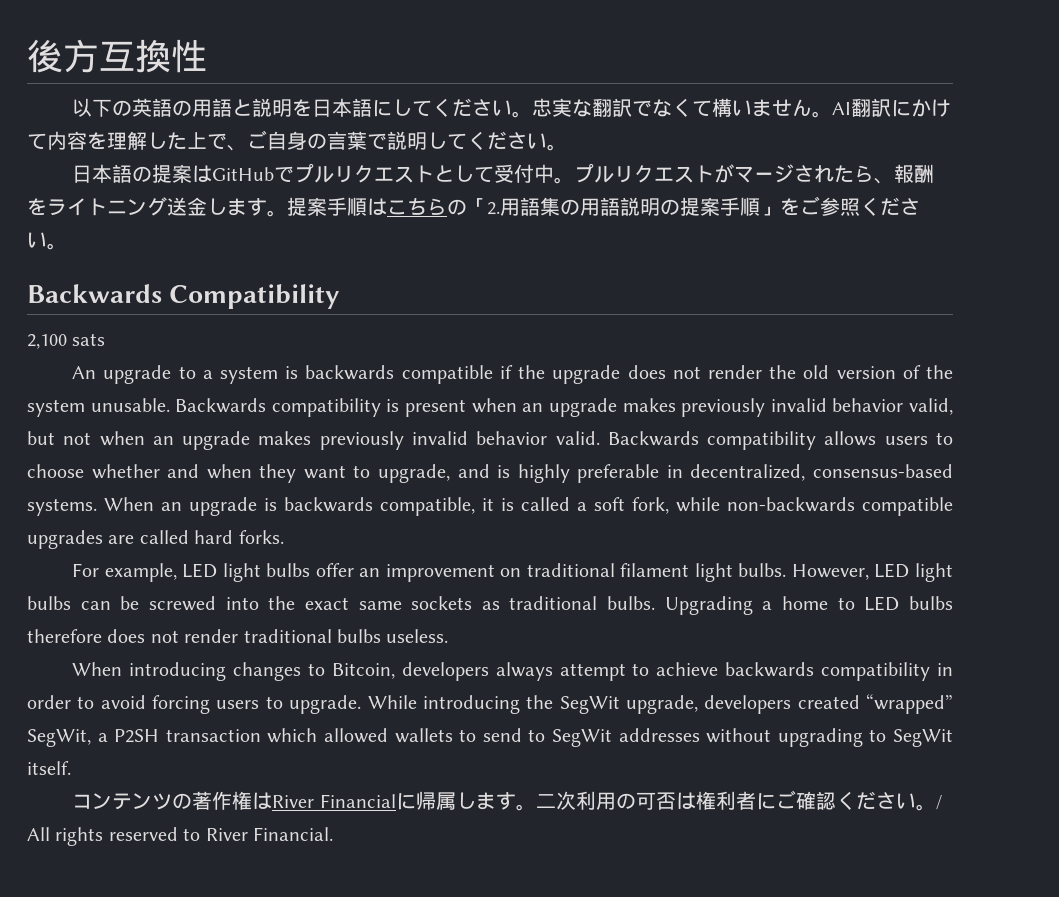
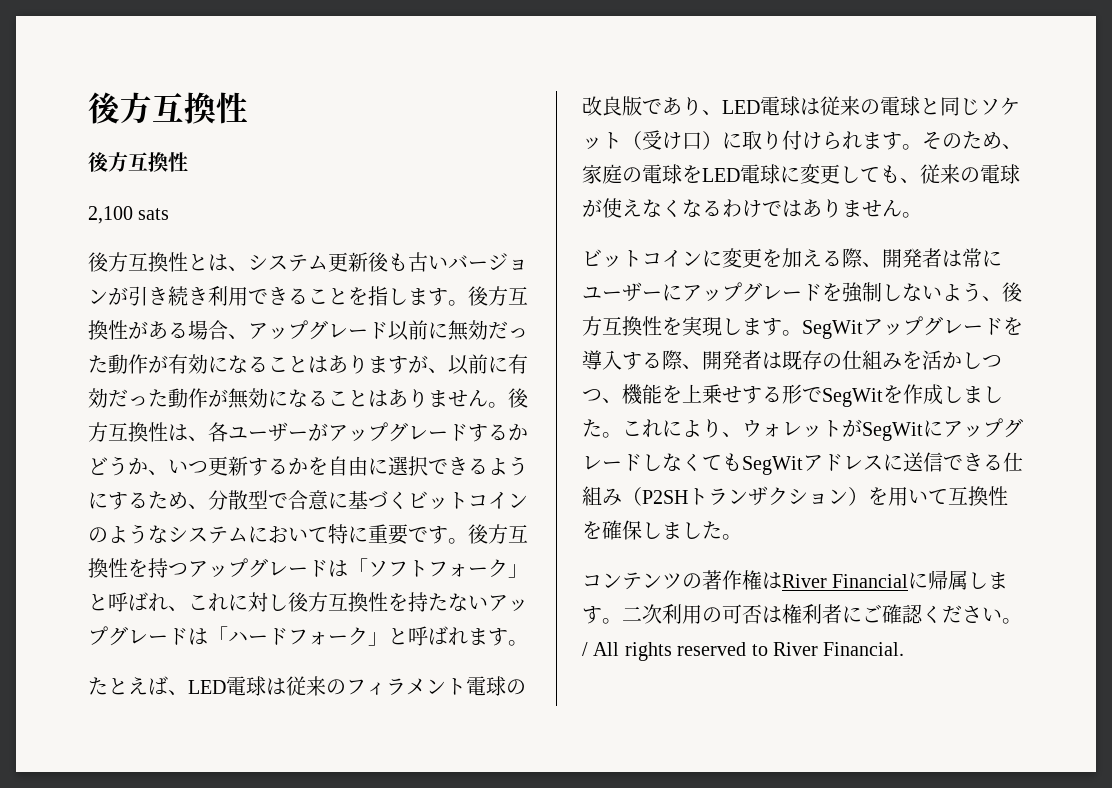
[27,39,207,73] [72,98,952,118] [27,130,567,151] [72,163,935,184] [27,196,920,217] [27,232,67,250] [27,284,341,309] [27,333,106,349] [72,365,953,384] [27,398,953,417] [27,431,954,450] [27,464,953,483] [27,497,953,516] [27,530,284,549] [72,563,954,582] [27,596,953,615] [27,629,449,643] [72,662,953,681] [27,694,954,714] [27,728,954,747] [27,761,71,775] 後方互換性 // 以下の英語の用語と説明を日本語にしてください。忠実な翻訳でなくて構いません。AI翻訳にかけて内容を理解した上で、ご自身の言葉で説明してください。 // 日本語の提案はGitHubでプルリクエストとして受付中。プルリクエストがマージされたら、報酬をライトニング送金します。提案手順はこちらの「2.用語集の用語説明の提案手順」をご参照ください。 // Backwards Compatibility // 2,100 sats // An upgrade to a system is backwards compatible if the upgrade does not render the old version of the system unusable. Backwards compatibility is present when an upgrade makes previously invalid behavior valid, but not when an upgrade makes previously invalid behavior valid. Backwards compatibility allows users to choose whether and when they want to upgrade, and is highly preferable in decentralized, consensus-based systems. When an upgrade is backwards compatible, it is called a soft fork, while non-backwards compatible upgrades are called hard forks. // For example, LED light bulbs offer an improvement on traditional filament light bulbs. However, LED light bulbs can be screwed into the exact same sockets as traditional bulbs. Upgrading a home to LED bulbs therefore does not render traditional bulbs useless. // When introducing changes to Bitcoin, developers always attempt to achieve backwards compatibility in order to avoid forcing users to upgrade. While introducing the SegWit upgrade, developers created “wrapped” SegWit, a P2SH transaction which allowed wallets to send to SegWit addresses without upgrading to SegWit itself. -> [88,92,248,124] [88,152,188,172] [88,206,170,224] [88,252,528,272] [88,286,528,306] [88,320,528,341] [88,354,528,375] [88,388,529,409] [88,422,528,442] [88,456,528,476] [88,490,528,510] [88,524,528,545] [88,558,528,578] [88,592,528,612] [88,626,528,646] [88,676,526,696] [582,96,1020,116] [582,130,1022,150] [582,164,1020,184] [582,198,922,218] [582,248,1002,268] [582,282,1023,303] [582,316,1023,339] [582,350,1002,370] [582,384,1003,407] [582,418,1023,441] [582,452,1023,475] [582,486,1008,506] [582,520,742,540] 後方互換性 // 後方互換性 // 2,100 sats // 後方互換性とは、システム更新後も古いバージョンが引き続き利用できることを指します。後方互換性がある場合、アップグレード以前に無効だった動作が有効になることはありますが、以前に有効だった動作が無効になることはありません。後方互換性は、各ユーザーがアップグレードするかどうか、いつ更新するかを自由に選択できるようにするため、分散型で合意に基づくビットコインのようなシステムにおいて特に重要です。後方互換性を持つアップグレードは「ソフトフォーク」と呼ばれ、これに対し後方互換性を持たないアップグレードは「ハードフォーク」と呼ばれます。 // たとえば、LED電球は従来のフィラメント電球の改良版であり、LED電球は従来の電球と同じソケット（受け口）に取り付けられます。そのため、家庭の電球をLED電球に変更しても、従来の電球が使えなくなるわけではありません。 // ビットコインに変更を加える際、開発者は常にユーザーにアップグレードを強制しないよう、後方互換性を実現します。SegWitアップグレードを導入する際、開発者は既存の仕組みを活かしつつ、機能を上乗せする形でSegWitを作成しました。これにより、ウォレットがSegWitにアップグレードしなくてもSegWitアドレスに送信できる仕組み（P2SHトランザクション）を用いて互換性を確保しました。

